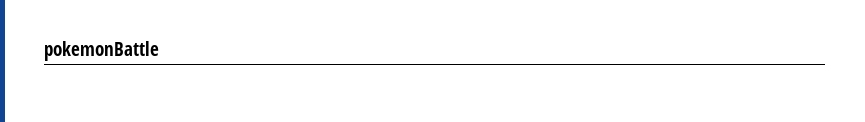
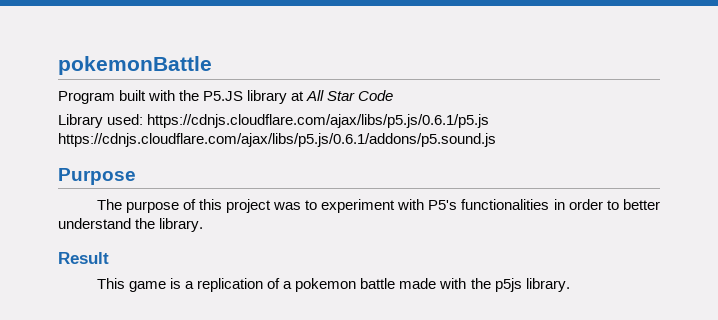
(159, 51) none -> [58,90,394,104] [58,114,490,128] [58,133,496,147] [58,168,136,185] [96,199,660,213] [58,218,204,232] [58,252,109,264] [96,278,570,292] // Program built with the P5.JS library at All Star Code // Library used: https://cdnjs.cloudflare.com/ajax/libs/p5.js/0.6.1/p5.js https://cdnjs.cloudflare.com/ajax/libs/p5.js/0.6.1/addons/p5.sound.js // Purpose // The purpose of this project was to experiment with P5's functionalities in order to better understand the library. // Result // This game is a replication of a pokemon battle made with the p5js library.

